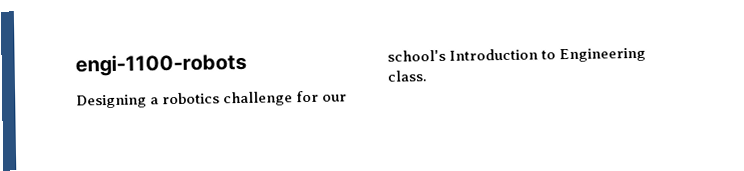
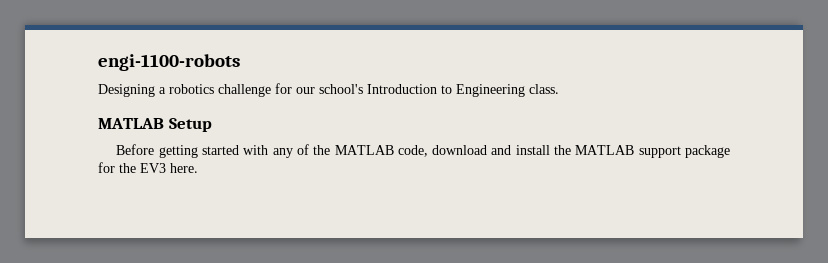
(427, 76) none -> [98,118,212,132] [116,144,731,158] [98,162,198,173] // MATLAB Setup // Before getting started with any of the MATLAB code, download and install the MATLAB support package for the EV3 here.

